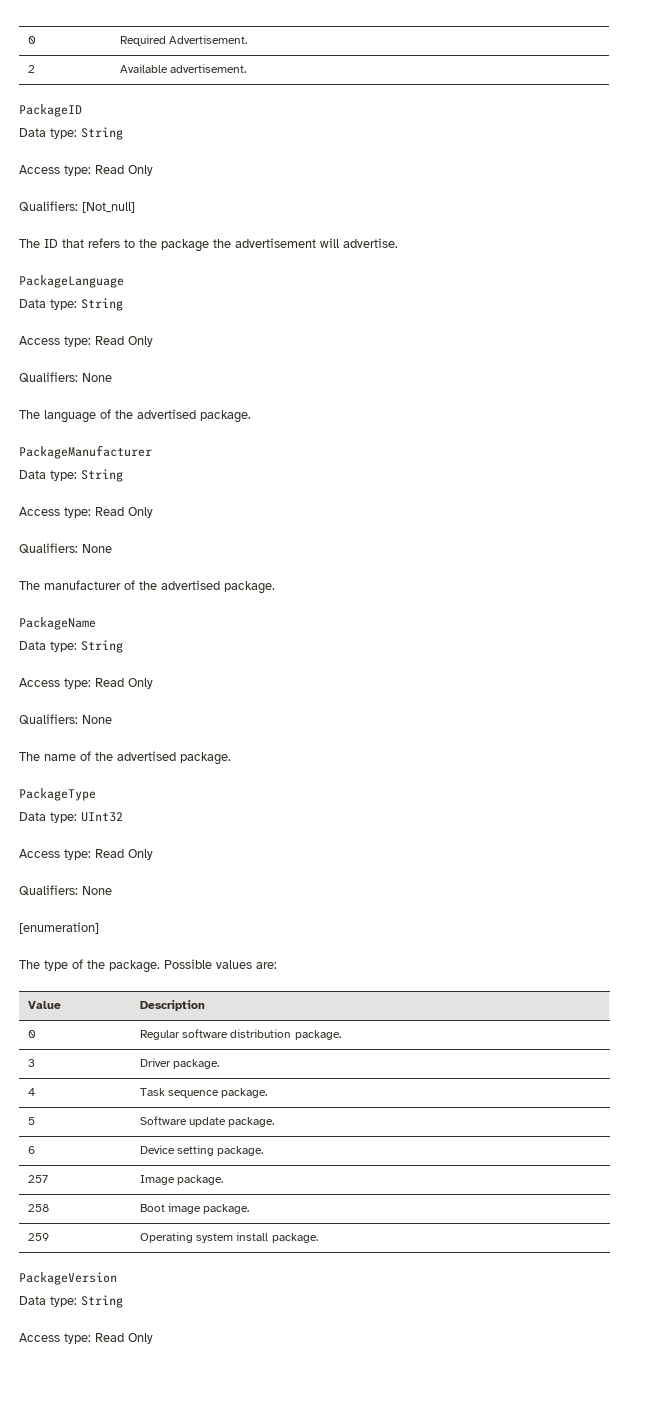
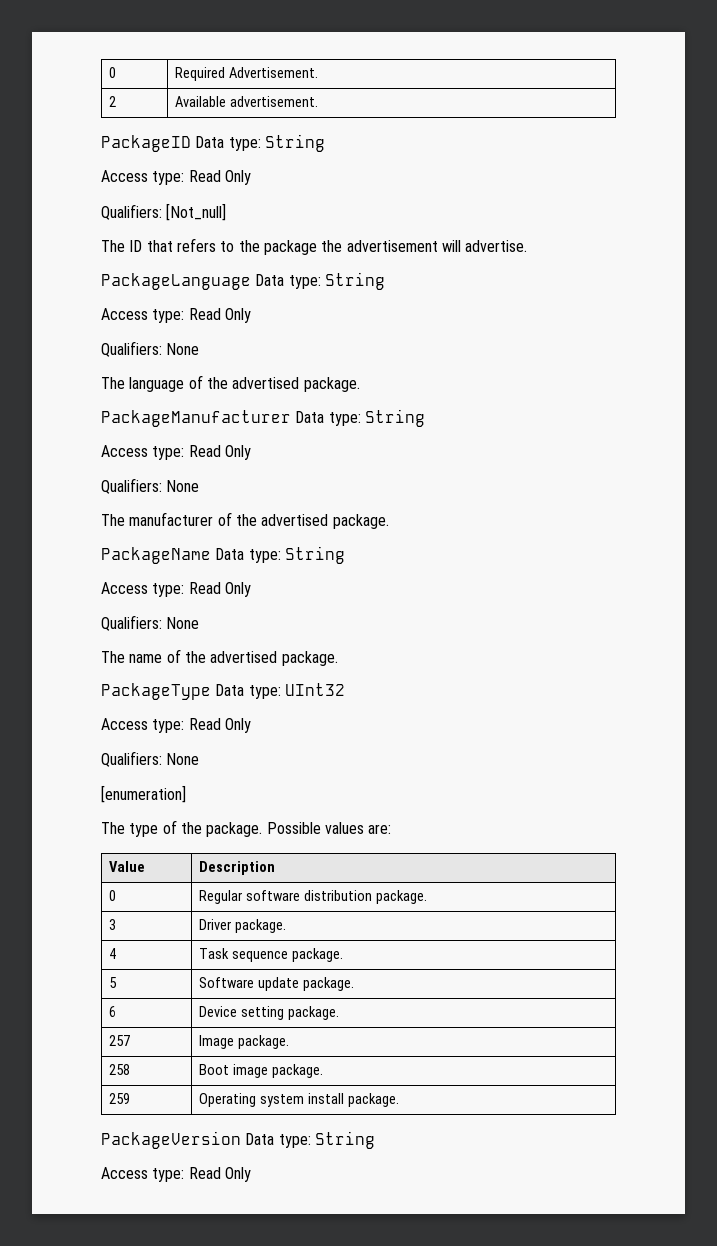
(82, 110) // -> (191, 143) none
(124, 281) // -> (251, 281) none
(152, 452) // -> (291, 418) none
(96, 623) // -> (211, 555) none
(96, 794) // -> (211, 691) none
(117, 1278) // -> (241, 1140) none

